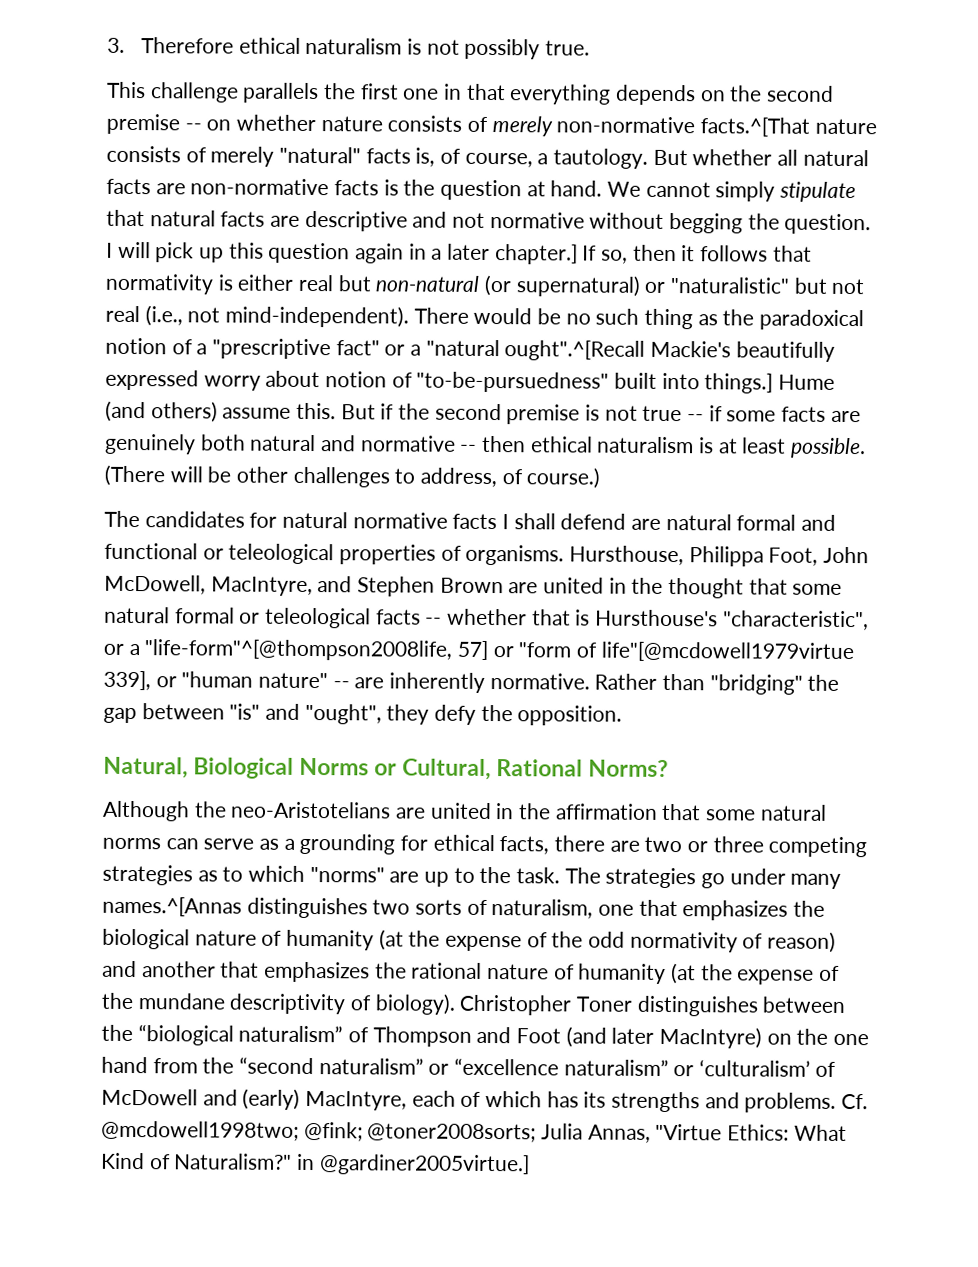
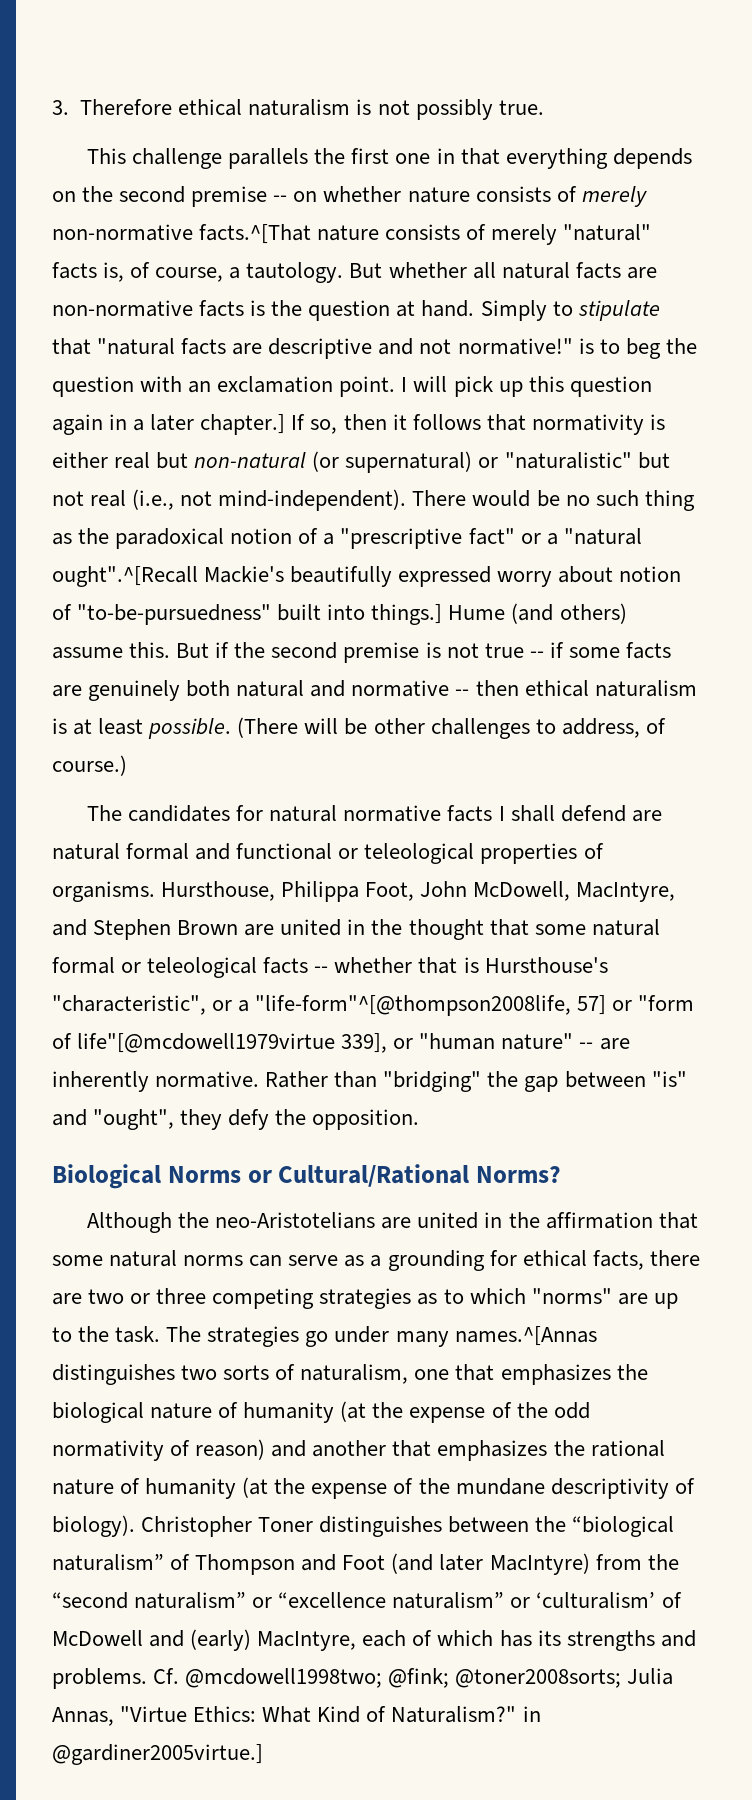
[607,181,776,202] We cannot simply -> [480,300,573,321] Simply to
[149,210,216,227] natural -> [97,338,176,355] "natural
[489,211,872,235] normative without begging the question. -> [457,338,697,359] [52,376,396,397] normative!" is to beg the question with an exclamation point.
[103,756,188,779] Natural, -> (420, 1119) none
[402,758,584,781] Cultural, Rational -> [278,1164,470,1187] Cultural/Rational
[766,1028,870,1046] [101,1056,148,1074] on the one hand -> (590, 1564) none

